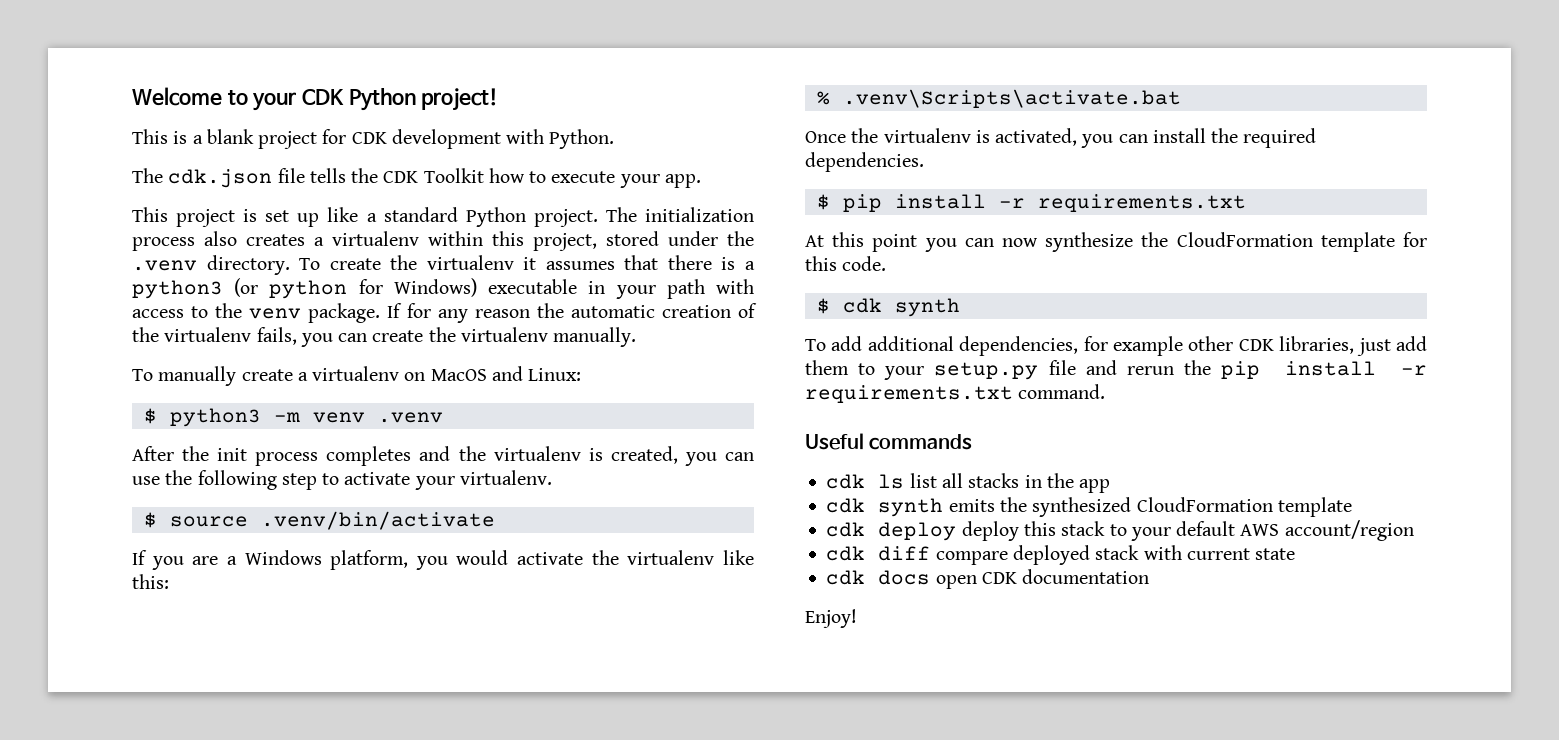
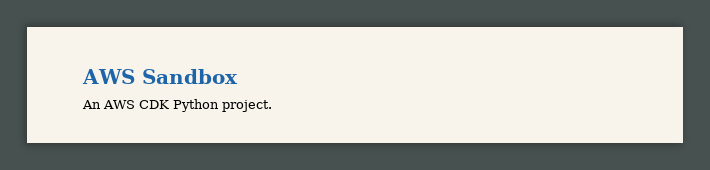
[132,87,499,111] [132,129,615,149] [132,168,701,188] [132,207,755,227] [132,231,754,251] [132,255,755,275] [132,278,754,299] [132,303,757,323] [132,327,637,347] [132,366,582,386] [143,408,443,427] [132,446,755,466] [132,470,552,490] [143,511,495,530] [132,550,754,570] [132,574,169,589] [816,89,1181,108] [805,128,1317,148] [805,152,924,172] [816,194,1246,212] [805,232,1427,252] [805,256,887,271] [816,298,960,317] [805,336,1427,356] [805,360,1427,380] [805,384,1106,403] [805,433,973,450] [826,473,1111,493] [826,497,1352,517] [826,520,1414,541] [826,545,1296,565] [826,569,1150,589] [805,609,857,628] Welcome to your CDK Python project! // This is a blank project for CDK development with Python. // The cdk.json file tells the CDK Toolkit how to execute your app. // This project is set up like a standard Python project. The initialization process also creates a virtualenv within this project, stored under the .venv directory. To create the virtualenv it assumes that there is a python3 (or python for Windows) executable in your path with access to the venv package. If for any reason the automatic creation of the virtualenv fails, you can create the virtualenv manually. // To manually create a virtualenv on MacOS and Linux: // $ python3 -m venv .venv // After the init process completes and the virtualenv is created, you can use the following step to activate your virtualenv. // $ source .venv/bin/activate // If you are a Windows platform, you would activate the virtualenv like this: // % .venv\Scripts\activate.bat // Once the virtualenv is activated, you can install the required dependencies. // $ pip install -r requirements.txt // At this point you can now synthesize the CloudFormation template for this code. // $ cdk synth // To add additional dependencies, for example other CDK libraries, just add them to your setup.py file and rerun the pip install -r requirements.txt command. // Useful commands // cdk ls list all stacks in the app // cdk synth emits the synthesized CloudFormation template // cdk deploy deploy this stack to your default AWS account/region // cdk diff compare deployed stack with current state // cdk docs open CDK documentation // Enjoy! -> [82,69,238,84] [82,99,272,112] AWS Sandbox // An AWS CDK Python project.

